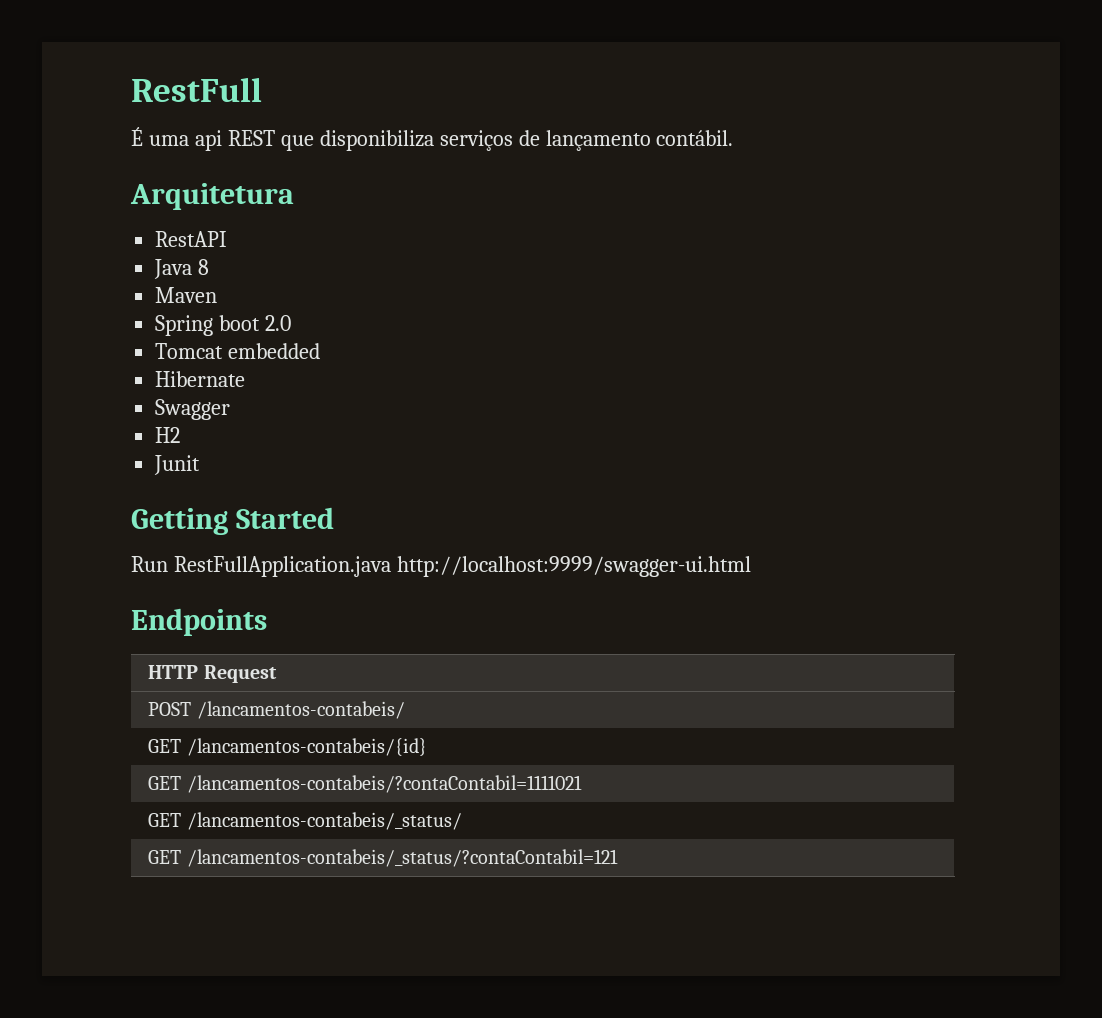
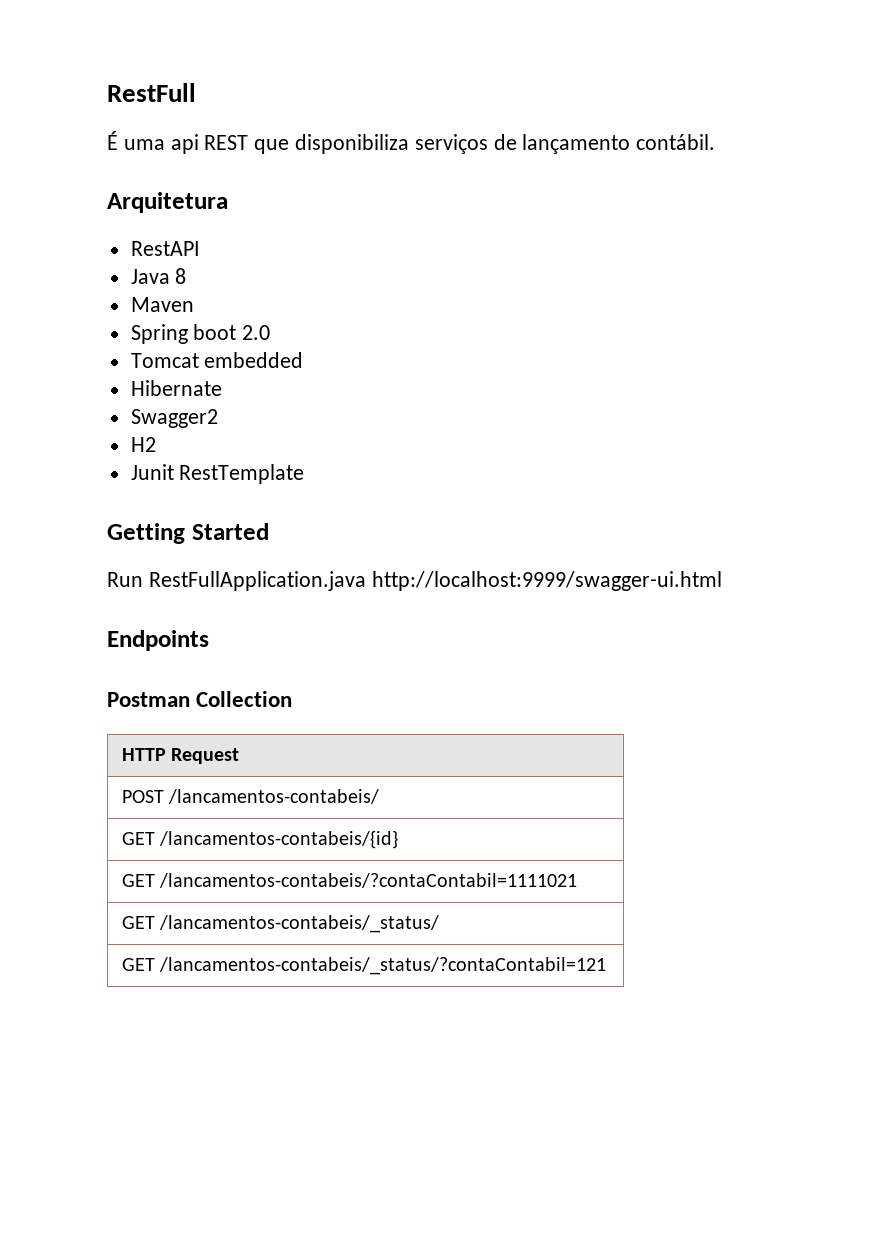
[155,399,231,420] Swagger -> [130,409,218,428] Swagger2
(201, 465) none -> [179,464,305,484] RestTemplate
(267, 622) none -> [107,691,293,707] // Postman Collection

